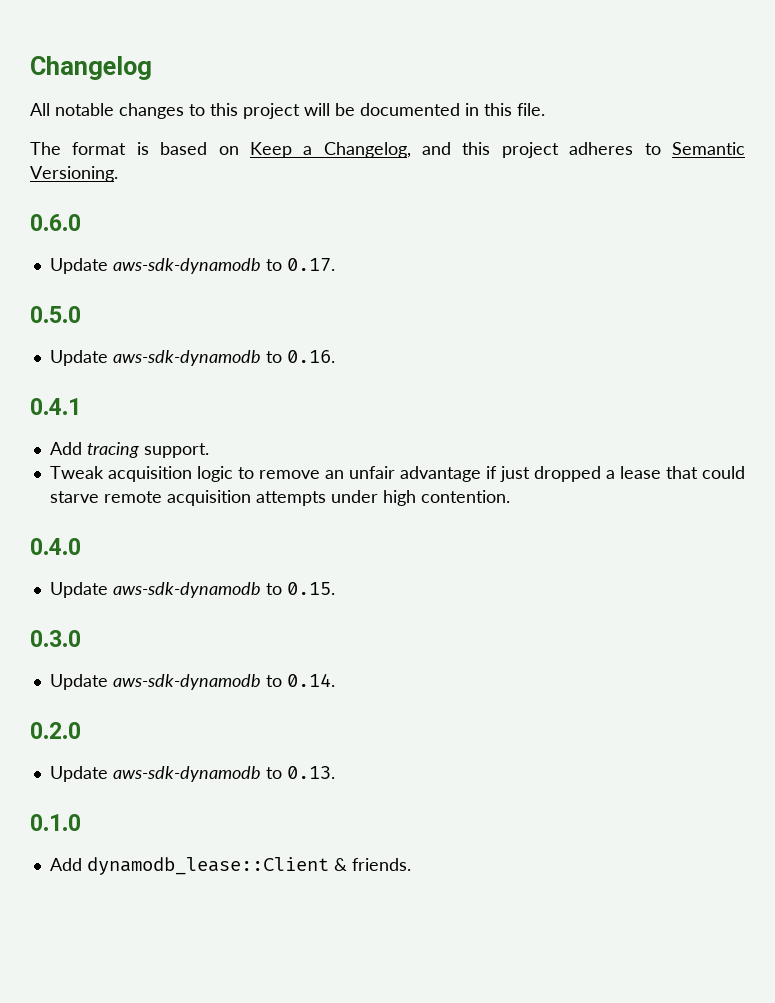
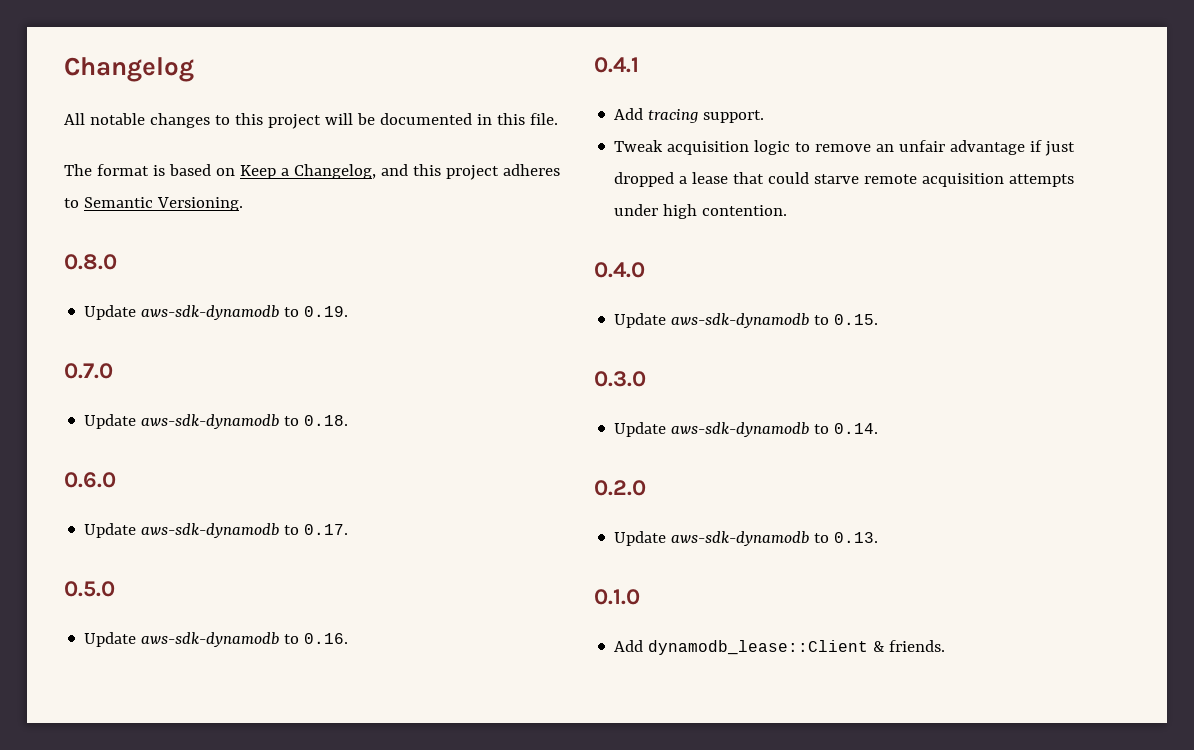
(118, 174) none -> [64,254,117,270] [84,305,349,320] [64,363,113,379] [84,414,349,429] // 0.8.0 // Update aws-sdk-dynamodb to 0.19. // 0.7.0 // Update aws-sdk-dynamodb to 0.18.

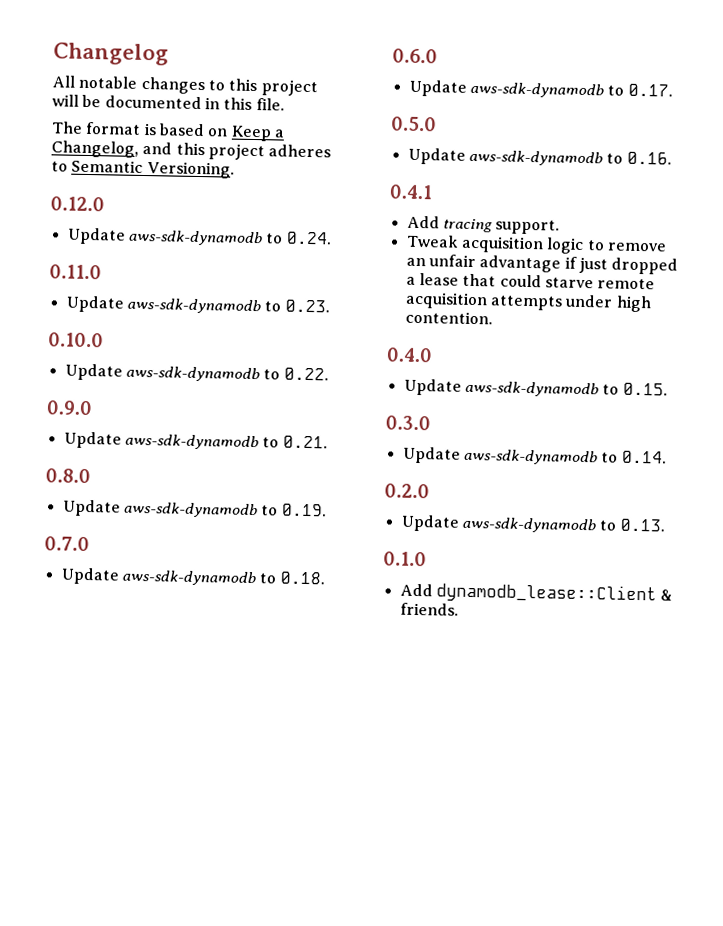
(243, 204) none -> [50,196,105,212] [66,227,332,247] [49,264,102,280] [65,295,330,315] [48,332,104,348] [64,363,329,383] [46,400,93,416] [63,431,328,451] // 0.12.0 // Update aws-sdk-dynamodb to 0.24. // 0.11.0 // Update aws-sdk-dynamodb to 0.23. // 0.10.0 // Update aws-sdk-dynamodb to 0.22. // 0.9.0 // Update aws-sdk-dynamodb to 0.21.

